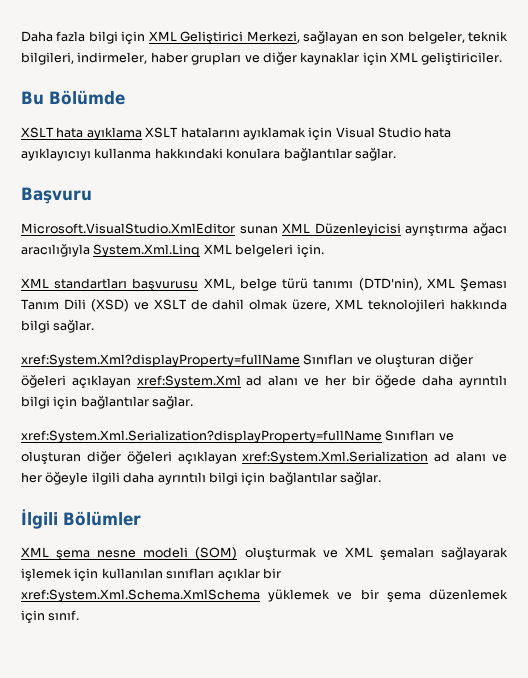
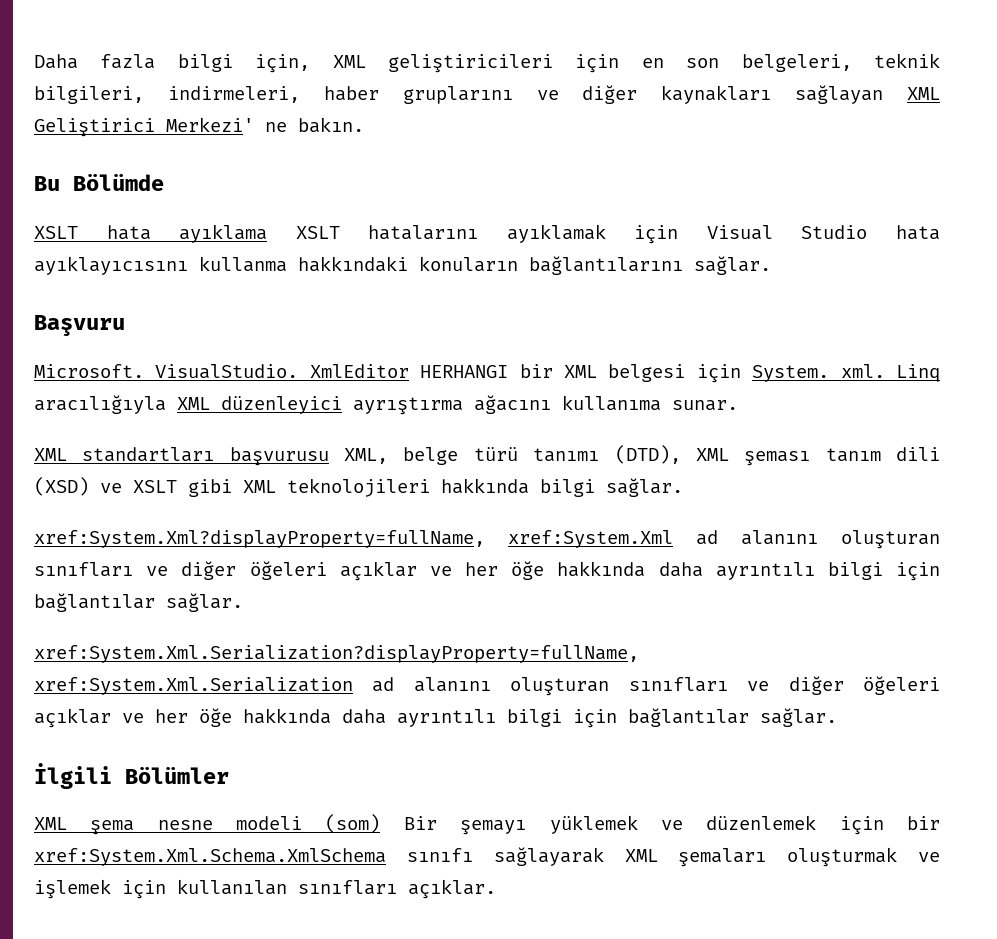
[121,30,508,45] [21,51,503,66] için XML Geliştirici Merkezi, sağlayan en son belgeler, teknik bilgileri, indirmeler, haber grupları ve diğer kaynaklar için XML geliştiriciler. -> [255,53,940,73] [34,85,940,104] [34,117,364,137] için, XML geliştiricileri için en son belgeleri, teknik bilgileri, indirmeleri, haber gruplarını ve diğer kaynakları sağlayan XML Geliştirici Merkezi' ne bakın.
[21,148,91,161] ayıklayıcıyı -> [34,256,188,275] ayıklayıcısını
[226,147,352,161] konulara bağlantılar -> [419,256,683,275] konuların bağlantılarını
[21,222,508,237] [21,243,324,258] Microsoft.VisualStudio.XmlEditor sunan XML Düzenleyicisi ayrıştırma ağacı aracılığıyla System.Xml.Linq XML belgeleri için. -> [34,364,940,383] [34,395,738,415] Microsoft. VisualStudio. XmlEditor HERHANGI bir XML belgesi için System. xml. Linq aracılığıyla XML düzenleyici ayrıştırma ağacını kullanıma sunar.
[358,278,508,292] [21,299,331,312] (DTD'nin), XML Şeması Tanım Dili (XSD) ve XSLT de dahil olmak üzere, -> [614,445,941,466] [34,477,232,497] (DTD), XML şeması tanım dili (XSD) ve XSLT gibi
[21,353,473,368] [21,374,508,389] [21,395,194,410] [21,430,454,443] [21,450,507,465] [21,471,120,485] xref:System.Xml?displayProperty=fullName Sınıfları ve oluşturan diğer öğeleri açıklayan xref:System.Xml ad alanı ve her bir öğede daha ayrıntılı bilgi için bağlantılar sağlar. // xref:System.Xml.Serialization?displayProperty=fullName Sınıfları ve oluşturan diğer öğeleri açıklayan xref:System.Xml.Serialization ad alanı ve her öğeyle ilgili -> [34,530,940,549] [34,561,940,581] [34,593,243,612] [34,645,639,663] [34,676,941,696] [34,708,331,728] xref:System.Xml?displayProperty=fullName, xref:System.Xml ad alanını oluşturan sınıfları ve diğer öğeleri açıklar ve her öğe hakkında daha ayrıntılı bilgi için bağlantılar sağlar. // xref:System.Xml.Serialization?displayProperty=fullName, xref:System.Xml.Serialization ad alanını oluşturan sınıfları ve diğer öğeleri açıklar ve her öğe hakkında
[195,546,508,561] [21,568,281,582] [21,589,508,603] [21,610,80,624] (SOM) oluşturmak ve XML şemaları sağlayarak işlemek için kullanılan sınıfları açıklar bir xref:System.Xml.Schema.XmlSchema yüklemek ve bir şema düzenlemek için sınıf. -> [325,814,941,835] [34,847,941,867] [34,879,496,899] (som) Bir şemayı yüklemek ve düzenlemek için bir xref:System.Xml.Schema.XmlSchema sınıfı sağlayarak XML şemaları oluşturmak ve işlemek için kullanılan sınıfları açıklar.

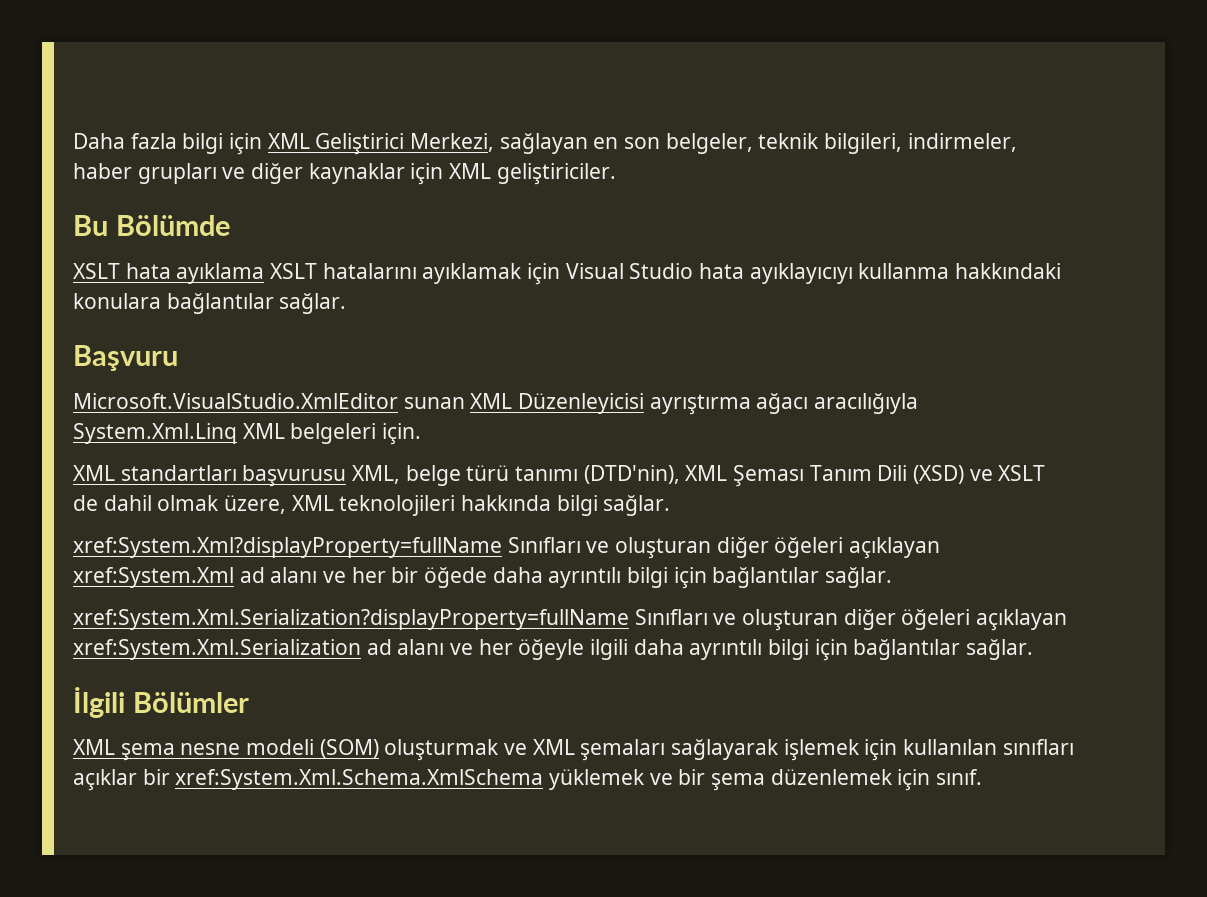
[255,54,620,73] için, XML geliştiricileri için -> [229,133,588,155] için XML Geliştirici Merkezi, sağlayan
[741,54,852,72] belgeleri, -> [665,133,753,154] belgeler,
[167,85,940,104] [34,117,364,137] indirmeleri, haber gruplarını ve diğer kaynakları sağlayan XML Geliştirici Merkezi' ne bakın. -> [907,133,1017,152] [73,163,616,185] indirmeler, haber grupları ve diğer kaynaklar için XML geliştiriciler.
[34,256,188,275] ayıklayıcısını -> [749,263,853,284] ayıklayıcıyı
[419,256,683,275] konuların bağlantılarını -> [73,293,274,314] konulara bağlantılar
[34,364,940,383] [34,395,738,415] Microsoft. VisualStudio. XmlEditor HERHANGI bir XML belgesi için System. xml. Linq aracılığıyla XML düzenleyici ayrıştırma ağacını kullanıma sunar. -> [73,393,919,415] [73,423,422,445] Microsoft.VisualStudio.XmlEditor sunan XML Düzenleyicisi ayrıştırma ağacı aracılığıyla System.Xml.Linq XML belgeleri için.
[614,445,941,466] [34,477,232,497] (DTD), XML şeması tanım dili (XSD) ve XSLT gibi -> [583,465,1046,487] [73,495,287,514] (DTD'nin), XML Şeması Tanım Dili (XSD) ve XSLT de dahil olmak üzere,
[34,530,940,549] [34,561,940,581] [34,593,243,612] [34,645,639,663] [34,676,941,696] [34,708,331,728] xref:System.Xml?displayProperty=fullName, xref:System.Xml ad alanını oluşturan sınıfları ve diğer öğeleri açıklar ve her öğe hakkında daha ayrıntılı bilgi için bağlantılar sağlar. // xref:System.Xml.Serialization?displayProperty=fullName, xref:System.Xml.Serialization ad alanını oluşturan sınıfları ve diğer öğeleri açıklar ve her öğe hakkında -> [73,537,941,559] [73,567,893,589] [73,609,1068,631] [73,639,629,660] xref:System.Xml?displayProperty=fullName Sınıfları ve oluşturan diğer öğeleri açıklayan xref:System.Xml ad alanı ve her bir öğede daha ayrıntılı bilgi için bağlantılar sağlar. // xref:System.Xml.Serialization?displayProperty=fullName Sınıfları ve oluşturan diğer öğeleri açıklayan xref:System.Xml.Serialization ad alanı ve her öğeyle ilgili
[325,814,941,835] [34,847,941,867] [34,879,496,899] (som) Bir şemayı yüklemek ve düzenlemek için bir xref:System.Xml.Schema.XmlSchema sınıfı sağlayarak XML şemaları oluşturmak ve işlemek için kullanılan sınıfları açıklar. -> [319,739,1074,761] [73,769,983,791] (SOM) oluşturmak ve XML şemaları sağlayarak işlemek için kullanılan sınıfları açıklar bir xref:System.Xml.Schema.XmlSchema yüklemek ve bir şema düzenlemek için sınıf.

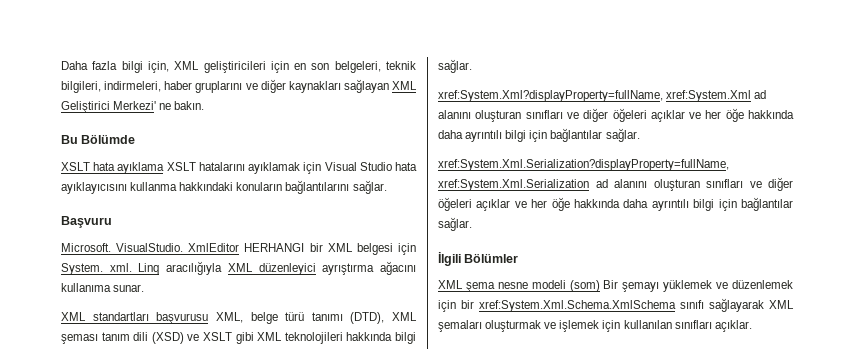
[229,133,1017,155] [73,163,616,185] için XML Geliştirici Merkezi, sağlayan en son belgeler, teknik bilgileri, indirmeler, haber grupları ve diğer kaynaklar için XML geliştiriciler. -> [147,61,417,73] [61,79,417,93] [61,101,205,113] için, XML geliştiricileri için en son belgeleri, teknik bilgileri, indirmeleri, haber gruplarını ve diğer kaynakları sağlayan XML Geliştirici Merkezi' ne bakın.
[749,263,853,284] ayıklayıcıyı -> [61,182,127,194] ayıklayıcısını
[73,293,274,314] konulara bağlantılar -> [236,180,350,194] konuların bağlantılarını
[73,393,919,415] [73,423,422,445] Microsoft.VisualStudio.XmlEditor sunan XML Düzenleyicisi ayrıştırma ağacı aracılığıyla System.Xml.Linq XML belgeleri için. -> [61,243,417,255] [61,261,416,275] [61,283,145,292] Microsoft. VisualStudio. XmlEditor HERHANGI bir XML belgesi için System. xml. Linq aracılığıyla XML düzenleyici ayrıştırma ağacını kullanıma sunar.
[583,465,1046,487] [73,495,287,514] (DTD'nin), XML Şeması Tanım Dili (XSD) ve XSLT de dahil olmak üzere, -> [350,312,417,324] [61,332,254,344] (DTD), XML şeması tanım dili (XSD) ve XSLT gibi
[73,537,941,559] [73,567,893,589] [73,609,1068,631] [73,639,629,660] xref:System.Xml?displayProperty=fullName Sınıfları ve oluşturan diğer öğeleri açıklayan xref:System.Xml ad alanı ve her bir öğede daha ayrıntılı bilgi için bağlantılar sağlar. // xref:System.Xml.Serialization?displayProperty=fullName Sınıfları ve oluşturan diğer öğeleri açıklayan xref:System.Xml.Serialization ad alanı ve her öğeyle ilgili -> [438,90,767,102] [438,108,794,122] [438,128,640,142] [438,159,729,171] [438,177,793,191] [438,197,620,211] xref:System.Xml?displayProperty=fullName, xref:System.Xml ad alanını oluşturan sınıfları ve diğer öğeleri açıklar ve her öğe hakkında daha ayrıntılı bilgi için bağlantılar sağlar. // xref:System.Xml.Serialization?displayProperty=fullName, xref:System.Xml.Serialization ad alanını oluşturan sınıfları ve diğer öğeleri açıklar ve her öğe hakkında
[319,739,1074,761] [73,769,983,791] (SOM) oluşturmak ve XML şemaları sağlayarak işlemek için kullanılan sınıfları açıklar bir xref:System.Xml.Schema.XmlSchema yüklemek ve bir şema düzenlemek için sınıf. -> [569,280,793,292] [438,298,794,312] [438,320,752,332] (som) Bir şemayı yüklemek ve düzenlemek için bir xref:System.Xml.Schema.XmlSchema sınıfı sağlayarak XML şemaları oluşturmak ve işlemek için kullanılan sınıfları açıklar.

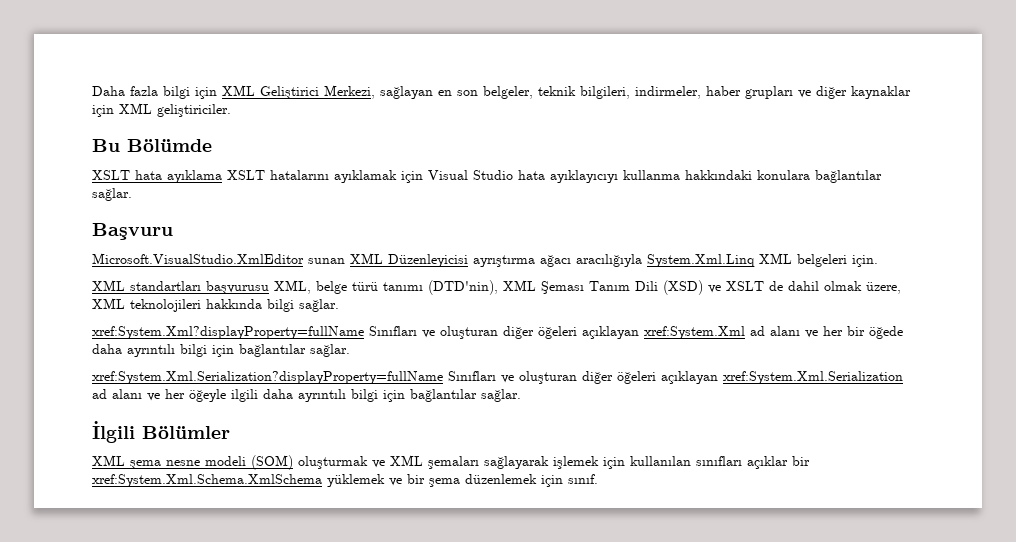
[147,61,289,73] için, XML geliştiricileri için -> [195,85,433,99] için XML Geliştirici Merkezi, sağlayan
[334,61,381,73] belgeleri, -> [483,86,533,99] belgeler,
[104,79,417,93] [61,101,205,113] indirmeleri, haber gruplarını ve diğer kaynakları sağlayan XML Geliştirici Merkezi' ne bakın. -> [635,86,911,99] [92,103,231,117] indirmeler, haber grupları ve diğer kaynaklar için XML geliştiriciler.
[61,182,127,194] ayıklayıcısını -> [550,170,618,183] ayıklayıcıyı
[236,180,350,194] konuların bağlantılarını -> [757,170,882,183] konulara bağlantılar
[61,243,417,255] [61,261,416,275] [61,283,145,292] Microsoft. VisualStudio. XmlEditor HERHANGI bir XML belgesi için System. xml. Linq aracılığıyla XML düzenleyici ayrıştırma ağacını kullanıma sunar. -> [92,253,878,267] Microsoft.VisualStudio.XmlEditor sunan XML Düzenleyicisi ayrıştırma ağacı aracılığıyla System.Xml.Linq XML belgeleri için.
[350,312,417,324] [61,332,254,344] (DTD), XML şeması tanım dili (XSD) ve XSLT gibi -> [428,280,901,295] (DTD'nin), XML Şeması Tanım Dili (XSD) ve XSLT de dahil olmak üzere,
[438,90,767,102] [438,108,794,122] [438,128,640,142] [438,159,729,171] [438,177,793,191] [438,197,620,211] xref:System.Xml?displayProperty=fullName, xref:System.Xml ad alanını oluşturan sınıfları ve diğer öğeleri açıklar ve her öğe hakkında daha ayrıntılı bilgi için bağlantılar sağlar. // xref:System.Xml.Serialization?displayProperty=fullName, xref:System.Xml.Serialization ad alanını oluşturan sınıfları ve diğer öğeleri açıklar ve her öğe hakkında -> [92,326,903,339] [92,344,350,357] [92,371,903,384] [92,389,258,402] xref:System.Xml?displayProperty=fullName Sınıfları ve oluşturan diğer öğeleri açıklayan xref:System.Xml ad alanı ve her bir öğede daha ayrıntılı bilgi için bağlantılar sağlar. // xref:System.Xml.Serialization?displayProperty=fullName Sınıfları ve oluşturan diğer öğeleri açıklayan xref:System.Xml.Serialization ad alanı ve her öğeyle ilgili
[569,280,793,292] [438,298,794,312] [438,320,752,332] (som) Bir şemayı yüklemek ve düzenlemek için bir xref:System.Xml.Schema.XmlSchema sınıfı sağlayarak XML şemaları oluşturmak ve işlemek için kullanılan sınıfları açıklar. -> [251,455,810,470] [92,474,598,487] (SOM) oluşturmak ve XML şemaları sağlayarak işlemek için kullanılan sınıfları açıklar bir xref:System.Xml.Schema.XmlSchema yüklemek ve bir şema düzenlemek için sınıf.

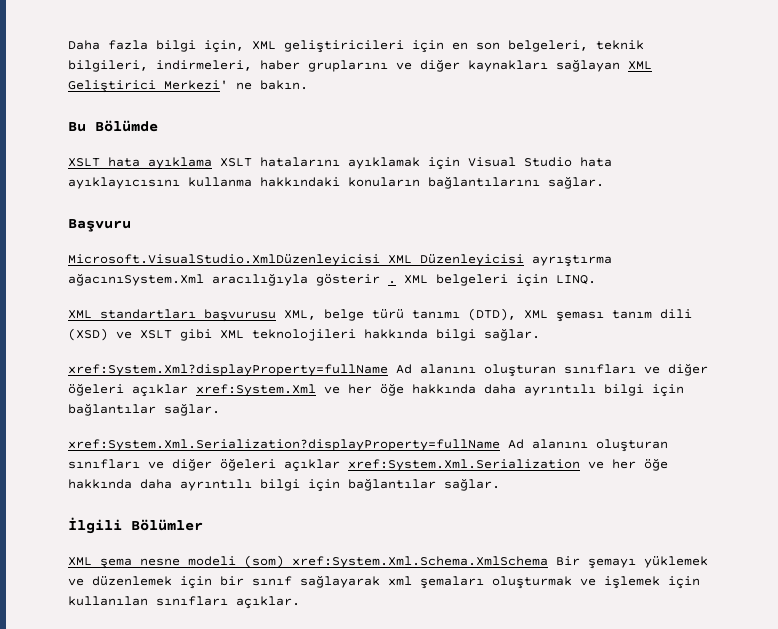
[195,85,911,99] [92,103,231,117] için XML Geliştirici Merkezi, sağlayan en son belgeler, teknik bilgileri, indirmeler, haber grupları ve diğer kaynaklar için XML geliştiriciler. -> [204,40,644,53] [68,59,652,72] [68,80,308,93] için, XML geliştiricileri için en son belgeleri, teknik bilgileri, indirmeleri, haber gruplarını ve diğer kaynakları sağlayan XML Geliştirici Merkezi' ne bakın.
[550,170,618,183] ayıklayıcıyı -> [68,177,180,189] ayıklayıcısını
[757,170,882,183] konulara bağlantılar -> [348,176,540,189] konuların bağlantılarını
[92,253,345,264] Microsoft.VisualStudio.XmlEditor sunan -> [68,254,380,266] Microsoft.VisualStudio.XmlDüzenleyicisi
[540,253,878,267] ağacı aracılığıyla System.Xml.Linq XML belgeleri için. -> [68,273,596,287] ağacınıSystem.Xml aracılığıyla gösterir . XML belgeleri için LINQ.
[428,280,901,295] (DTD'nin), XML Şeması Tanım Dili (XSD) ve XSLT de dahil olmak üzere, -> [468,308,692,322] [68,328,212,341] (DTD), XML şeması tanım dili (XSD) ve XSLT gibi
[369,326,903,339] Sınıfları ve oluşturan diğer öğeleri açıklayan xref:System.Xml ad alanı ve her bir öğede -> [396,363,708,377] [68,383,476,397] Ad alanını oluşturan sınıfları ve diğer öğeleri açıklar xref:System.Xml ve her öğe hakkında
[448,371,903,384] [92,389,258,402] Sınıfları ve oluşturan diğer öğeleri açıklayan xref:System.Xml.Serialization ad alanı ve her öğeyle ilgili -> [508,439,668,452] [68,458,668,472] [68,479,132,489] Ad alanını oluşturan sınıfları ve diğer öğeleri açıklar xref:System.Xml.Serialization ve her öğe hakkında
[251,455,810,470] [92,474,598,487] (SOM) oluşturmak ve XML şemaları sağlayarak işlemek için kullanılan sınıfları açıklar bir xref:System.Xml.Schema.XmlSchema yüklemek ve bir şema düzenlemek için sınıf. -> [244,555,708,569] [68,575,700,589] [68,596,300,609] (som) xref:System.Xml.Schema.XmlSchema Bir şemayı yüklemek ve düzenlemek için bir sınıf sağlayarak xml şemaları oluşturmak ve işlemek için kullanılan sınıfları açıklar.

